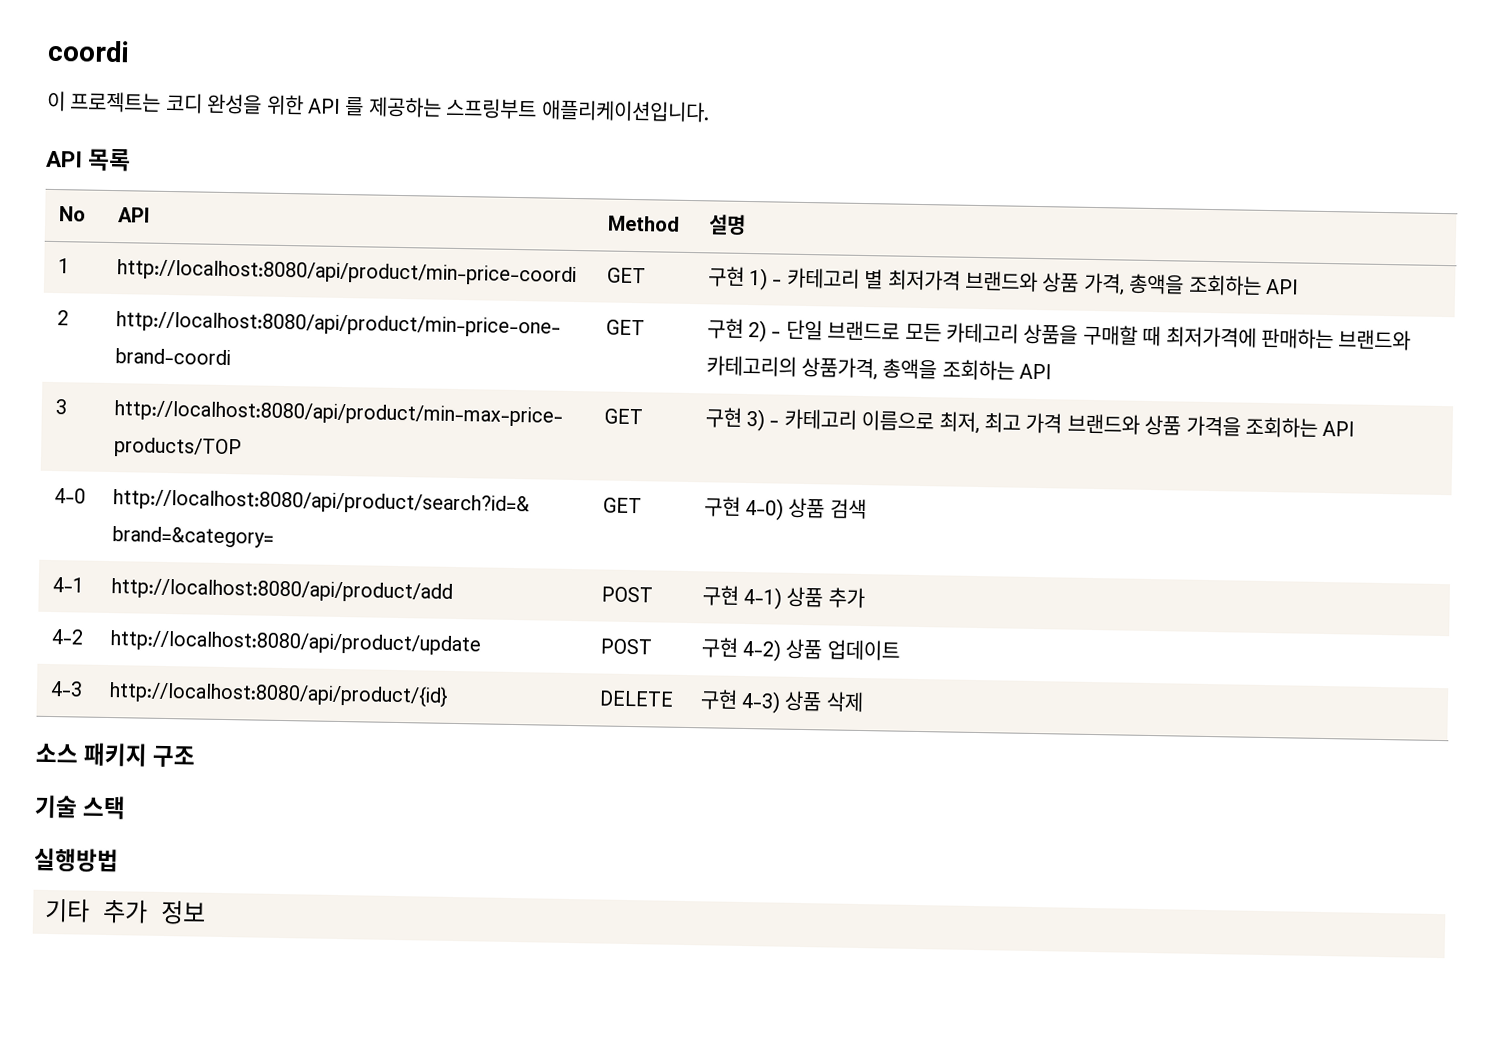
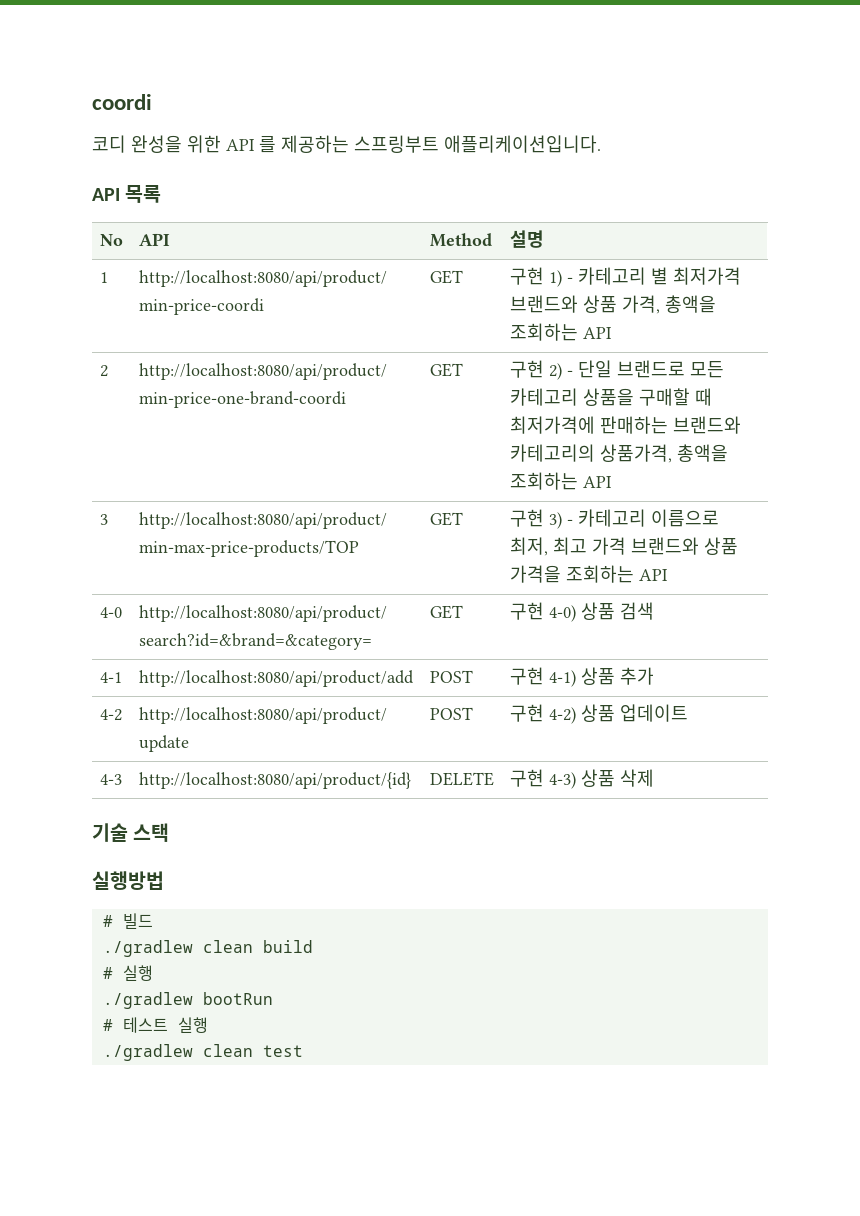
[46,90,162,113] 이 프로젝트는 -> (152, 102) none
[35,742,197,768] // 소스 패키지 구조 -> (654, 778) none
[44,897,206,925] 기타 추가 정보 -> [102,913,153,929] [102,940,313,957] [102,965,153,981] [102,992,273,1009] [102,1017,208,1033] [102,1044,303,1061] # 빌드 // ./gradlew clean build // # 실행 // ./gradlew bootRun // # 테스트 실행 // ./gradlew clean test

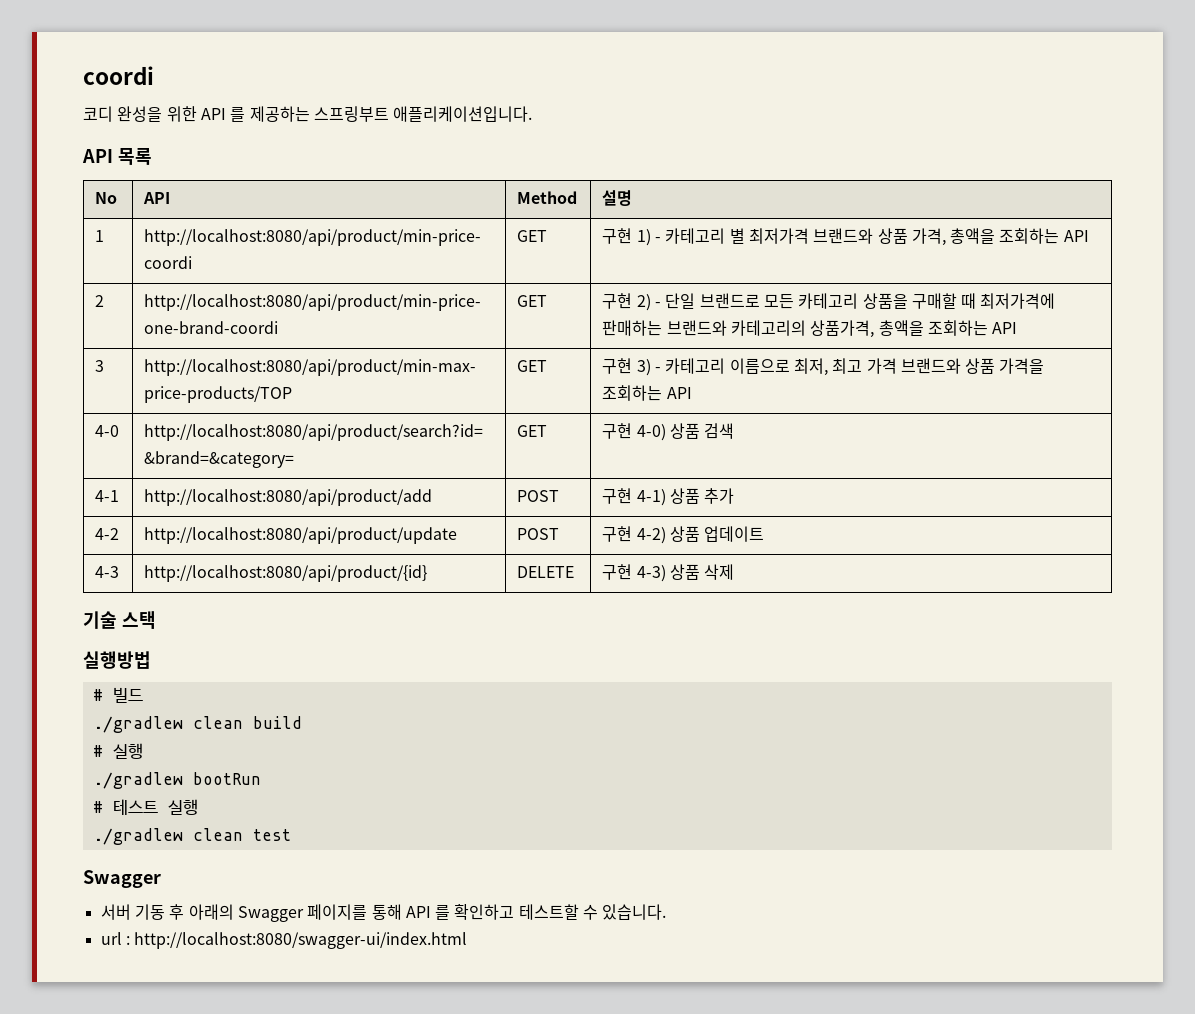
(303, 1051) none -> [83,870,161,888] [100,904,667,922] [100,932,468,949] // Swagger // 서버 기동 후 아래의 Swagger 페이지를 통해 API 를 확인하고 테스트할 수 있습니다. // url : http://localhost:8080/swagger-ui/index.html

